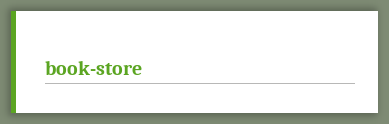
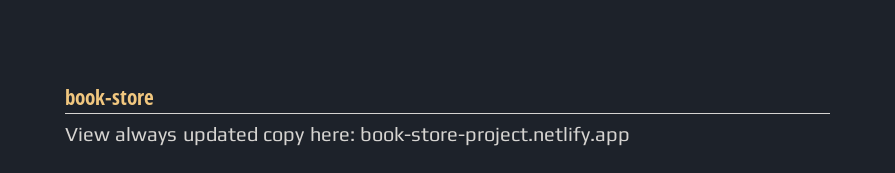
(142, 67) none -> [65,126,630,146] // View always updated copy here: book-store-project.netlify.app

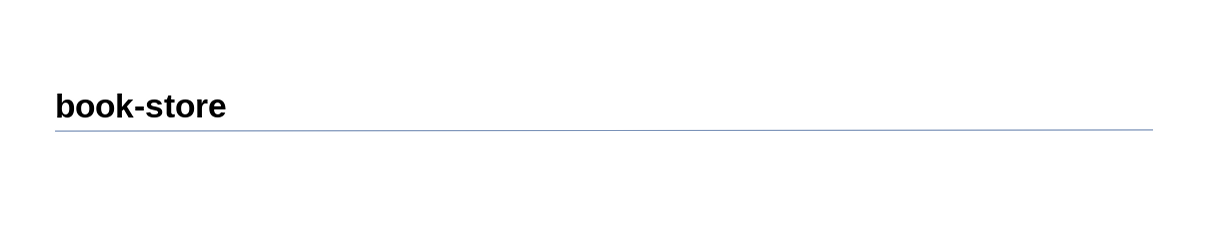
[65,126,630,146] // View always updated copy here: book-store-project.netlify.app -> (227, 105) none

